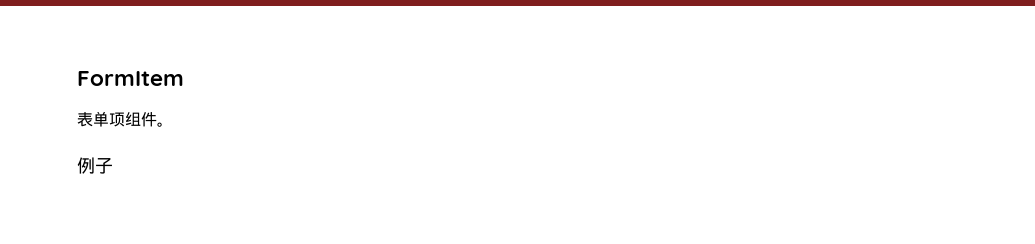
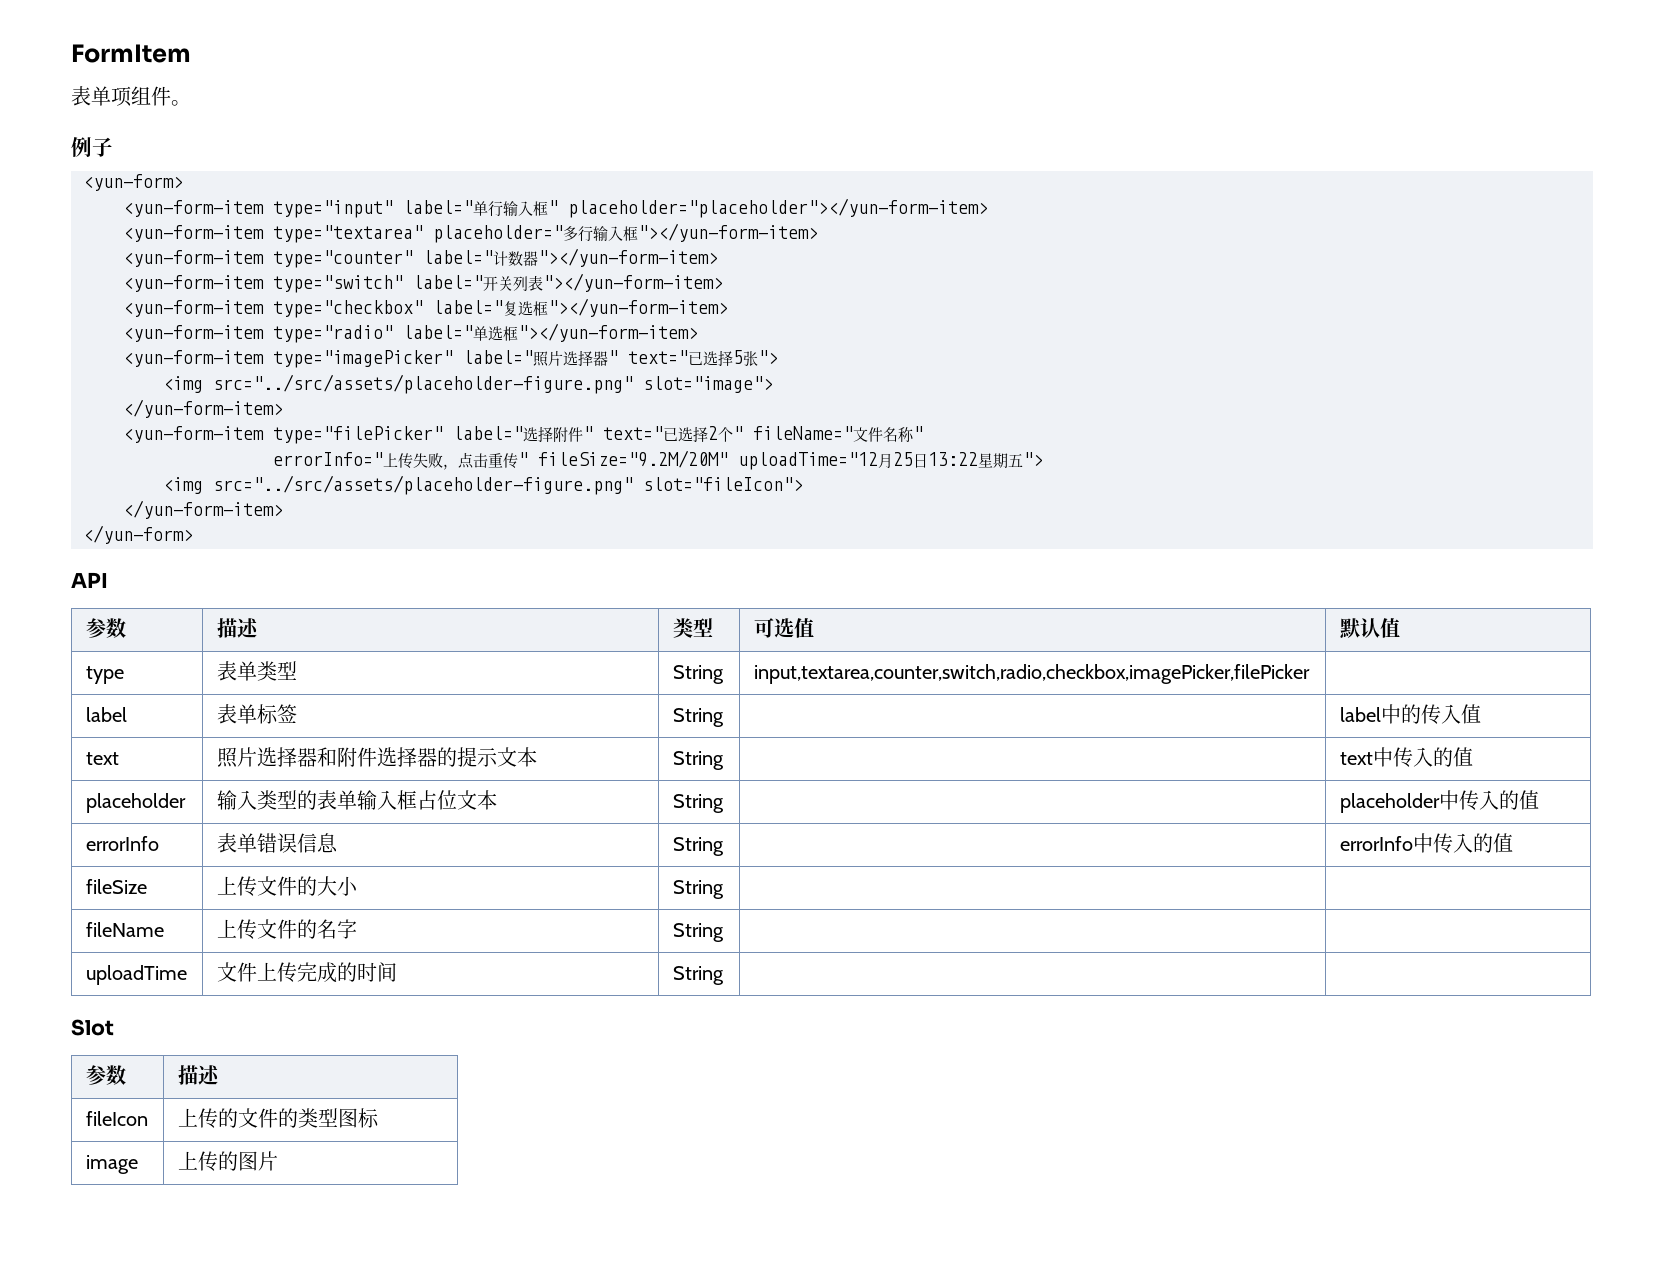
(113, 166) none -> [83,174,183,191] [123,198,988,218] [123,223,818,243] [123,248,718,268] [123,273,723,293] [123,298,728,318] [123,323,698,343] [123,350,778,368] [163,374,773,394] [123,399,283,418] [123,426,923,444] [273,450,1043,470] [163,475,803,495] [123,500,283,519] [83,525,193,544] [71,572,108,588] [85,618,126,638] [216,618,259,638] [672,618,713,638] [753,618,814,638] [1339,618,1400,639] [85,666,124,684] [216,661,297,681] [672,665,724,684] [753,664,1310,684] [85,707,127,722] [216,704,297,724] [672,708,724,727] [1339,704,1481,724] [85,752,119,765] [216,747,537,768] [672,751,724,770] [1339,747,1473,767] [85,793,186,813] [216,790,497,810] [672,794,724,813] [1339,790,1539,813] [85,836,159,851] [216,833,338,853] [672,837,724,856] [1339,833,1513,853] [85,879,147,894] [216,876,358,896] [672,880,724,899] [85,922,164,937] [216,919,357,939] [672,923,724,942] [85,965,187,985] [216,962,397,983] [672,966,724,985] [71,1019,114,1036] [85,1065,126,1085] [177,1065,220,1085] [85,1111,148,1126] [177,1108,379,1128] [85,1155,138,1174] [177,1151,278,1171] // <yun-form> // <yun-form-item type="input" label="单行输入框" placeholder="placeholder"></yun-form-item> // <yun-form-item type="textarea" placeholder="多行输入框"></yun-form-item> // <yun-form-item type="counter" label="计数器"></yun-form-item> // <yun-form-item type="switch" label="开关列表"></yun-form-item> // <yun-form-item type="checkbox" label="复选框"></yun-form-item> // <yun-form-item type="radio" label="单选框"></yun-form-item> // <yun-form-item type="imagePicker" label="照片选择器" text="已选择5张"> // <img src="../src/assets/placeholder-figure.png" slot="image"> // </yun-form-item> // <yun-form-item type="filePicker" label="选择附件" text="已选择2个" fileName="文件名称" // errorInfo="上传失败，点击重传" fileSize="9.2M/20M" uploadTime="12月25日13:22星期五"> // <img src="../src/assets/placeholder-figure.png" slot="fileIcon"> // </yun-form-item> // </yun-form> // API // 参数 | 描述 | 类型 | 可选值 | 默认值 // type | 表单类型 | String | input,textarea,counter,switch,radio,checkbox,imagePicker,filePicker | // label | 表单标签 | String | | label中的传入值 // text | 照片选择器和附件选择器的提示文本 | String | | text中传入的值 // placeholder | 输入类型的表单输入框占位文本 | String | | placeholder中传入的值 // errorInfo | 表单错误信息 | String | | errorInfo中传入的值 // fileSize | 上传文件的大小 | String | | // fileName | 上传文件的名字 | String | | // uploadTime | 文件上传完成的时间 | String | | // Slot // 参数 | 描述 // fileIcon | 上传的文件的类型图标 // image | 上传的图片

